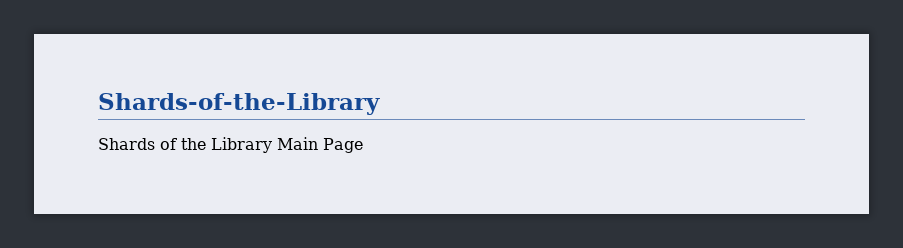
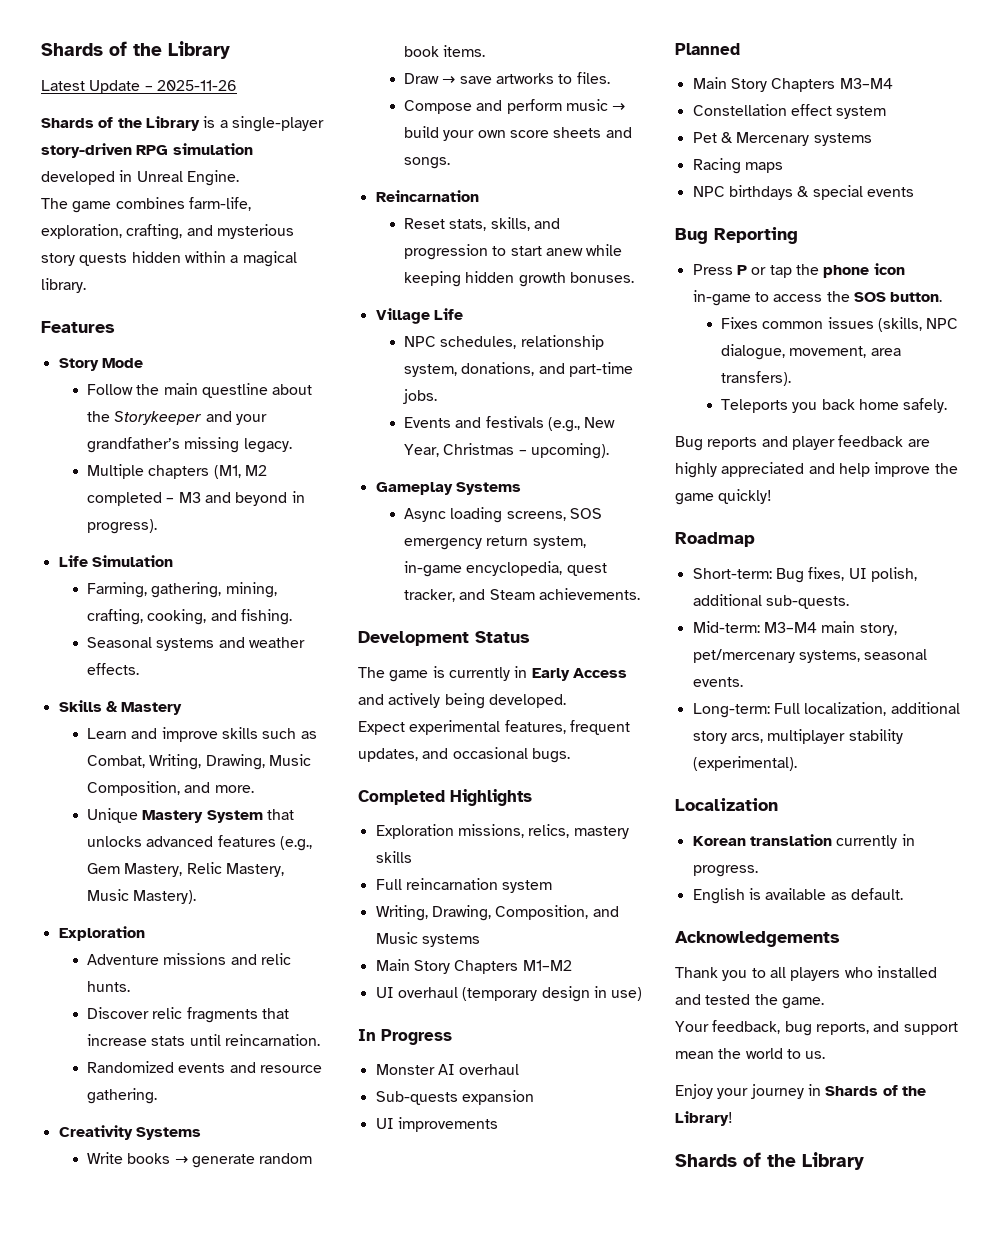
[98,93,380,115] [98,137,363,153] Shards-of-the-Library // Shards of the Library Main Page -> [41,41,230,59] [41,80,237,94] [41,116,324,132] [41,143,253,158] [41,170,239,186] [41,197,251,213] [41,224,294,240] [41,251,297,267] [41,278,86,293] [41,321,115,333] [58,358,143,371] [86,383,313,398] [86,411,267,425] [86,437,292,453] [86,464,267,479] [86,491,305,506] [86,519,157,534] [58,555,173,567] [86,582,277,598] [86,609,292,625] [86,637,305,651] [86,663,139,675] [58,700,183,715] [86,727,317,742] [86,754,311,770] [86,781,254,796] [86,808,294,823] [86,835,312,851] [86,862,284,877] [86,889,197,904] [58,926,145,941] [86,953,291,965] [86,981,130,992] [86,1007,289,1023] [86,1034,320,1046] [86,1061,322,1073] [86,1088,157,1104] [58,1125,201,1140] [86,1152,313,1168] [403,45,486,57] [403,72,610,84] [403,99,626,114] [403,126,632,141] [403,157,450,169] [375,190,479,202] [403,217,560,231] [403,244,623,260] [403,271,634,287] [375,308,463,324] [403,335,604,350] [403,362,633,377] [402,389,437,404] [403,416,616,432] [403,443,609,459] [375,482,521,495] [403,507,602,523] [403,536,586,550] [403,561,607,577] [403,588,640,602] [358,631,530,646] [358,666,627,682] [358,693,566,709] [358,720,630,735] [358,747,570,763] [358,789,532,806] [375,824,629,839] [375,851,412,863] [375,878,553,893] [375,905,619,921] [375,932,480,947] [375,959,572,974] [375,986,643,1002] [358,1029,452,1045] [375,1064,520,1075] [375,1090,534,1105] [375,1117,498,1132] [675,43,740,55] [692,77,893,92] [692,104,887,119] [692,132,872,146] [692,158,783,174] [692,185,914,200] [675,227,798,244] [692,263,905,278] [692,290,943,306] [720,317,959,332] [720,344,901,360] [720,371,791,386] [720,398,948,413] [675,435,930,451] [675,462,958,478] [675,489,773,505] [675,532,755,547] [692,567,917,583] [692,594,849,609] [692,621,897,636] [692,649,928,663] [692,677,743,687] [692,702,960,718] [692,729,903,744] [692,756,797,771] [675,798,778,811] [692,834,915,849] [692,865,758,877] [692,888,903,904] [675,931,840,947] [675,966,937,981] [675,994,824,1009] [675,1020,958,1036] [675,1048,826,1059] [675,1084,926,1099] [675,1111,733,1126] [675,1152,864,1170] Shards of the Library // Latest Update – 2025-11-26 // Shards of the Library is a single-player story-driven RPG simulation developed in Unreal Engine. // The game combines farm-life, exploration, crafting, and mysterious story quests hidden within a magical library. // Features // Story Mode // Follow the main questline about the Storykeeper and your grandfather’s missing legacy. // Multiple chapters (M1, M2 completed – M3 and beyond in progress). // Life Simulation // Farming, gathering, mining, crafting, cooking, and fishing. // Seasonal systems and weather effects. // Skills & Mastery // Learn and improve skills such as Combat, Writing, Drawing, Music Composition, and more. // Unique Mastery System that unlocks advanced features (e.g., Gem Mastery, Relic Mastery, Music Mastery). // Exploration // Adventure missions and relic hunts. // Discover relic fragments that increase stats until reincarnation. // Randomized events and resource gathering. // Creativity Systems // Write books → generate random book items. // Draw → save artworks to files. // Compose and perform music → build your own score sheets and songs. // Reincarnation // Reset stats, skills, and progression to start anew while keeping hidden growth bonuses. // Village Life // NPC schedules, relationship system, donations, and part-time jobs. // Events and festivals (e.g., New Year, Christmas – upcoming). // Gameplay Systems // Async loading screens, SOS emergency return system, in-game encyclopedia, quest tracker, and Steam achievements. // Development Status // The game is currently in Early Access and actively being developed. // Expect experimental features, frequent updates, and occasional bugs. // Completed Highlights // Exploration missions, relics, mastery skills // Full reincarnation system // Writing, Drawing, Composition, and Music systems // Main Story Chapters M1–M2 // UI overhaul (temporary design in use) // In Progress // Monster AI overhaul // Sub-quests expansion // UI improvements // Planned // Main Story Chapters M3–M4 // Constellation effect system // Pet & Mercenary systems // Racing maps // NPC birthdays & special events // Bug Reporting // Press P or tap the phone icon in-game to access the SOS button. // Fixes common issues (skills, NPC dialogue, movement, area transfers). // Teleports you back home safely. // Bug reports and player feedback are highly appreciated and help improve the game quickly! // Roadmap // Short-term: Bug fixes, UI polish, additional sub-quests. // Mid-term: M3–M4 main story, pet/mercenary systems, seasonal events. // Long-term: Full localization, additional story arcs, multiplayer stability (experimental). // Localization // Korean translation currently in progress. // English is available as default. // Acknowledgements // Thank you to all players who installed and tested the game. // Your feedback, bug reports, and support mean the world to us. // Enjoy your journey in Shards of the Library! // Shards of the Library

